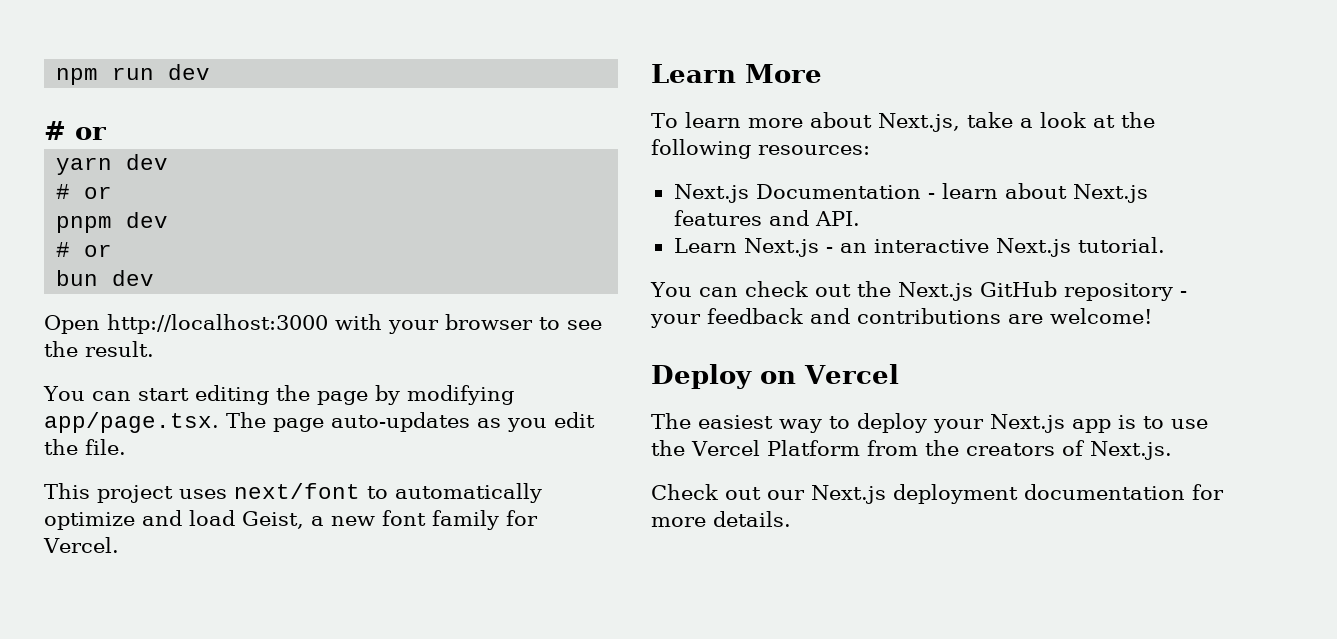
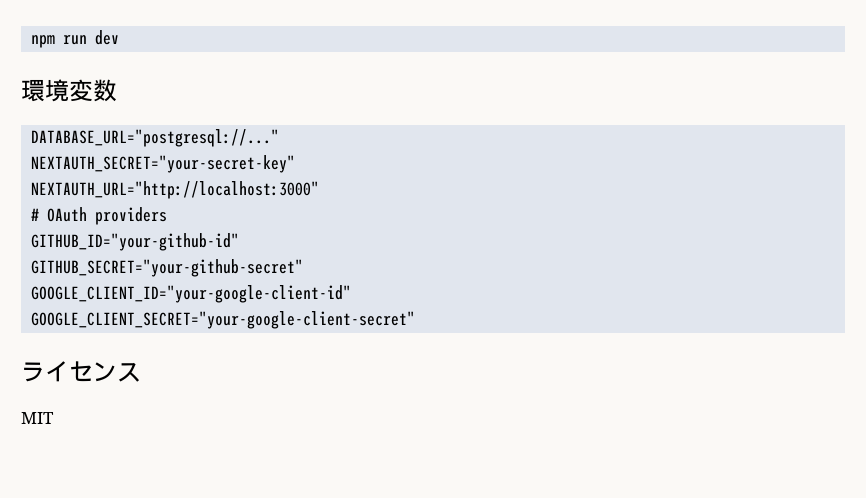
[44,121,106,140] [56,154,169,175] [56,184,113,199] [56,212,169,233] [56,242,113,257] [56,270,155,286] [44,314,602,334] [44,341,154,357] [43,385,514,405] [44,412,595,433] [44,439,126,455] [44,483,542,503] [44,510,538,530] [43,537,119,553] [651,64,822,83] [651,112,1155,132] [651,139,870,159] [673,183,1148,203] [673,210,860,226] [673,237,1165,257] [650,281,1187,301] [650,308,1152,328] [651,364,899,389] [651,413,1208,433] [651,440,1172,460] [651,484,1224,504] [651,511,791,527] # or // yarn dev // # or // pnpm dev // # or // bun dev // Open http://localhost:3000 with your browser to see the result. // You can start editing the page by modifying app/page.tsx. The page auto-updates as you edit the file. // This project uses next/font to automatically optimize and load Geist, a new font family for Vercel. // Learn More // To learn more about Next.js, take a look at the following resources: // Next.js Documentation - learn about Next.js features and API. // Learn Next.js - an interactive Next.js tutorial. // You can check out the Next.js GitHub repository - your feedback and contributions are welcome! // Deploy on Vercel // The easiest way to deploy your Next.js app is to use the Vercel Platform from the creators of Next.js. // Check out our Next.js deployment documentation for more details. -> [21,79,117,102] [31,129,280,147] [31,155,296,173] [31,181,320,199] [31,207,168,225] [31,233,240,251] [31,259,304,277] [31,285,352,303] [31,311,416,329] [21,361,141,382] [21,412,54,424] 環境変数 // DATABASE_URL="postgresql://..." // NEXTAUTH_SECRET="your-secret-key" // NEXTAUTH_URL="http://localhost:3000" // # OAuth providers // GITHUB_ID="your-github-id" // GITHUB_SECRET="your-github-secret" // GOOGLE_CLIENT_ID="your-google-client-id" // GOOGLE_CLIENT_SECRET="your-google-client-secret" // ライセンス // MIT

